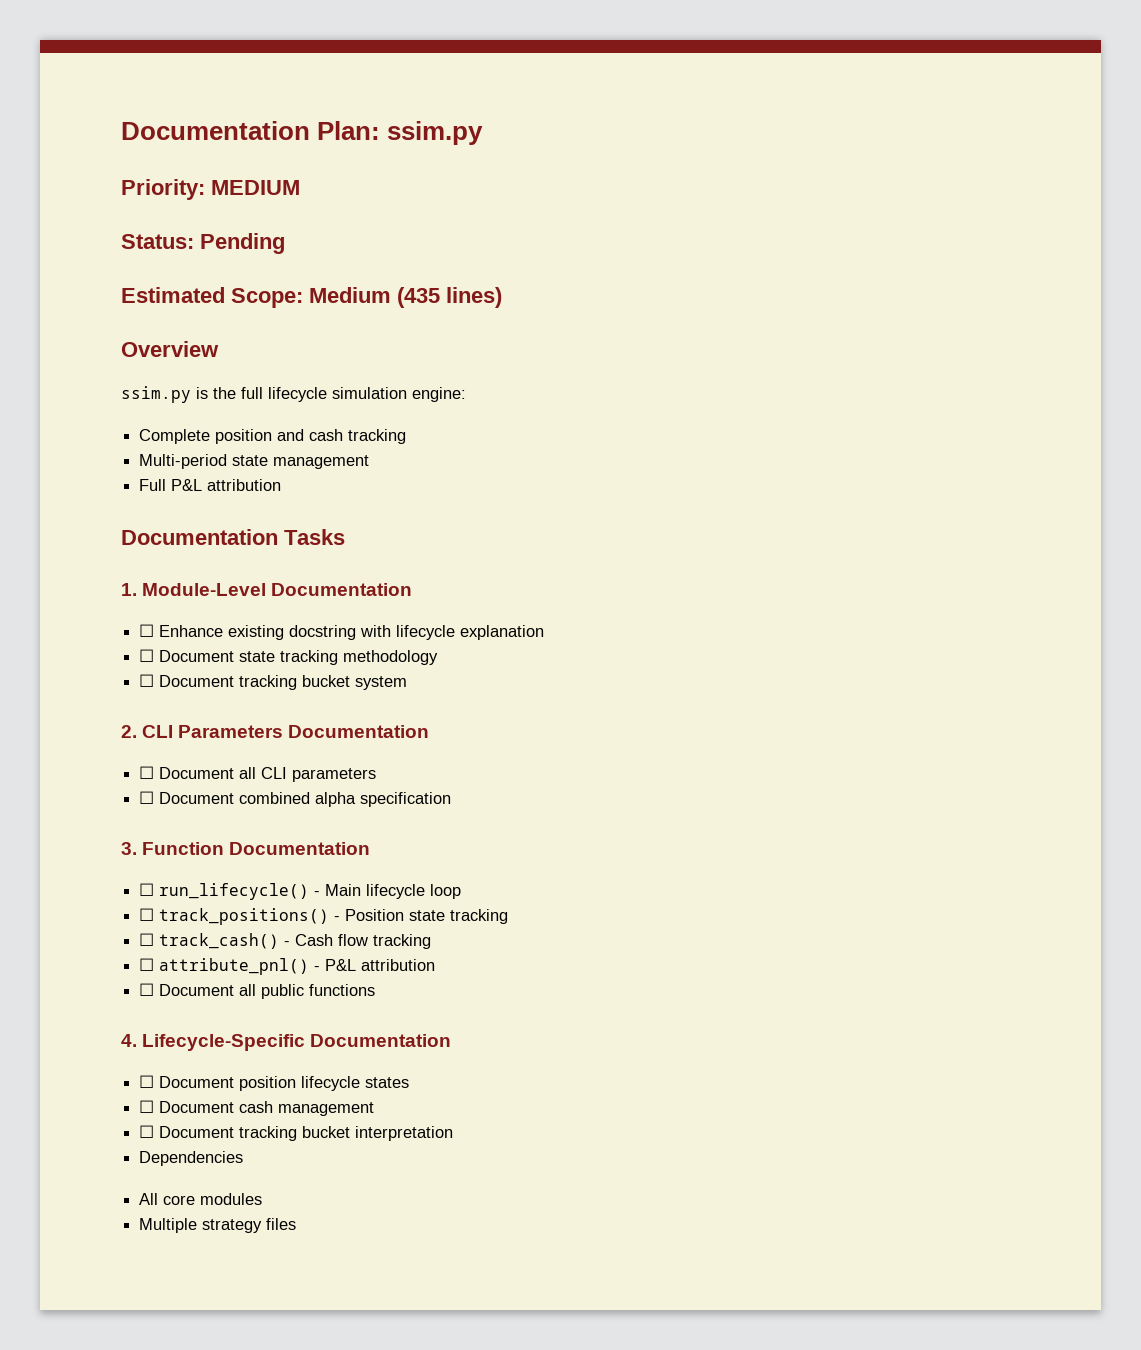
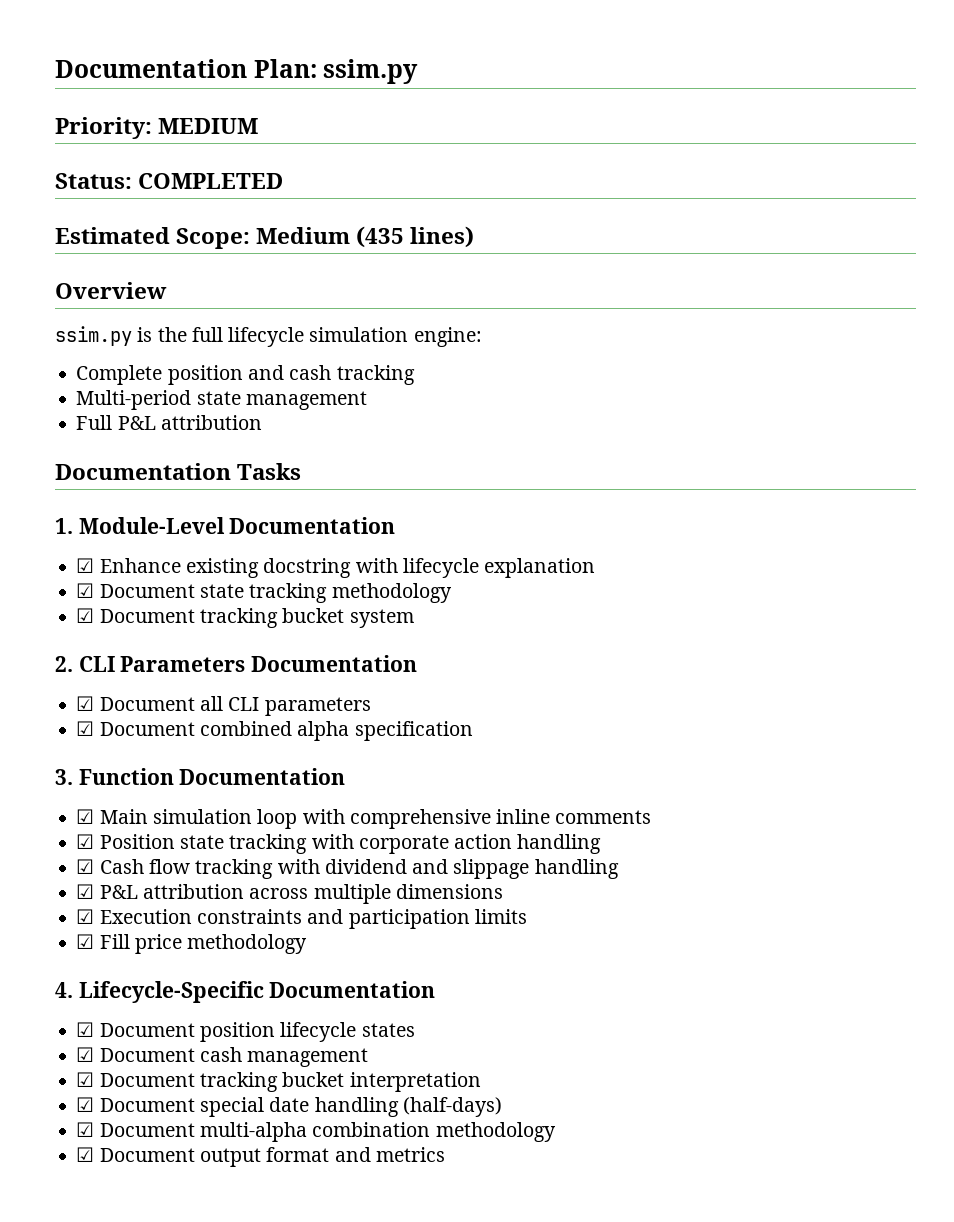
[200,233,285,254] Pending -> [138,173,284,189] COMPLETED
[139,624,155,637] ☐ -> [76,558,95,573] ☑
[139,649,155,662] ☐ -> [76,583,95,598] ☑
[139,674,155,687] ☐ -> [76,608,95,623] ☑
[139,766,155,779] ☐ -> [76,696,95,711] ☑
[139,791,155,804] ☐ -> [76,721,95,736] ☑
[139,883,462,900] [139,908,509,925] [139,933,432,949] [139,958,436,975] [139,983,376,999] ☐ run_lifecycle() - Main lifecycle loop // ☐ track_positions() - Position state tracking // ☐ track_cash() - Cash flow tracking // ☐ attribute_pnl() - P&L attribution // ☐ Document all public functions -> [76,809,652,829] [76,834,602,854] [76,859,619,879] [76,884,503,904] [76,909,527,929] [76,934,308,954] ☑ Main simulation loop with comprehensive inline comments // ☑ Position state tracking with corporate action handling // ☑ Cash flow tracking with dividend and slippage handling // ☑ P&L attribution across multiple dimensions // ☑ Execution constraints and participation limits // ☑ Fill price methodology
[139,1075,155,1088] ☐ -> [76,1022,95,1037] ☑
[139,1100,155,1113] ☐ -> [76,1047,95,1062] ☑
[139,1125,155,1138] ☐ -> [76,1072,95,1087] ☑
[139,1151,244,1166] [139,1193,263,1205] [139,1218,297,1233] Dependencies // All core modules // Multiple strategy files -> [76,1097,502,1117] [76,1122,556,1142] [76,1147,445,1167] ☑ Document special date handling (half-days) // ☑ Document multi-alpha combination methodology // ☑ Document output format and metrics

